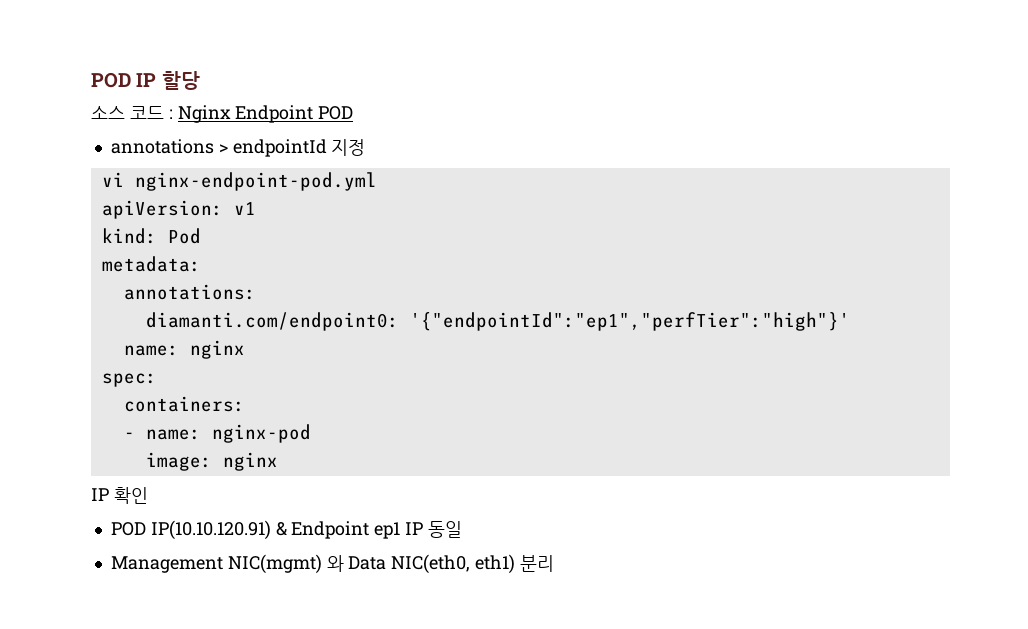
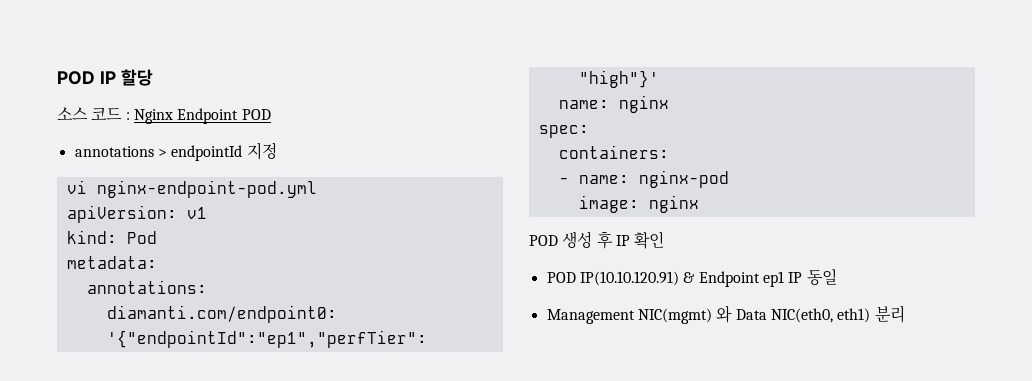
(278, 461) none -> [529,231,613,249] POD 생성 후

